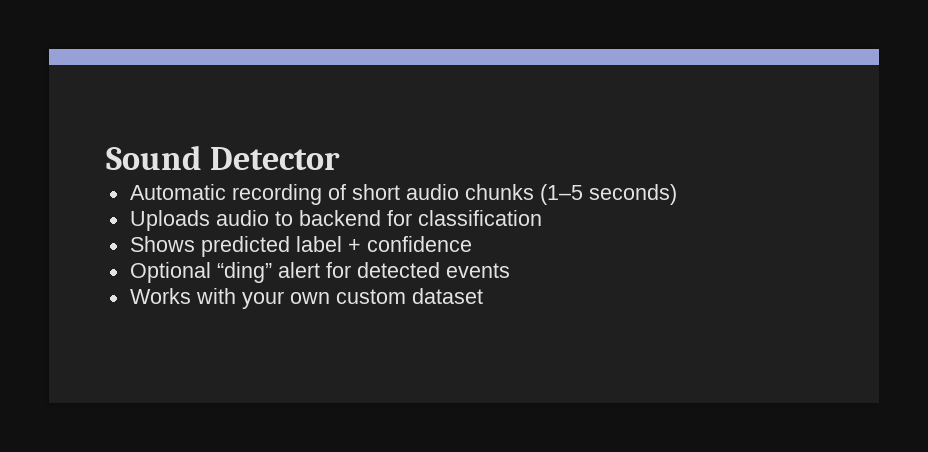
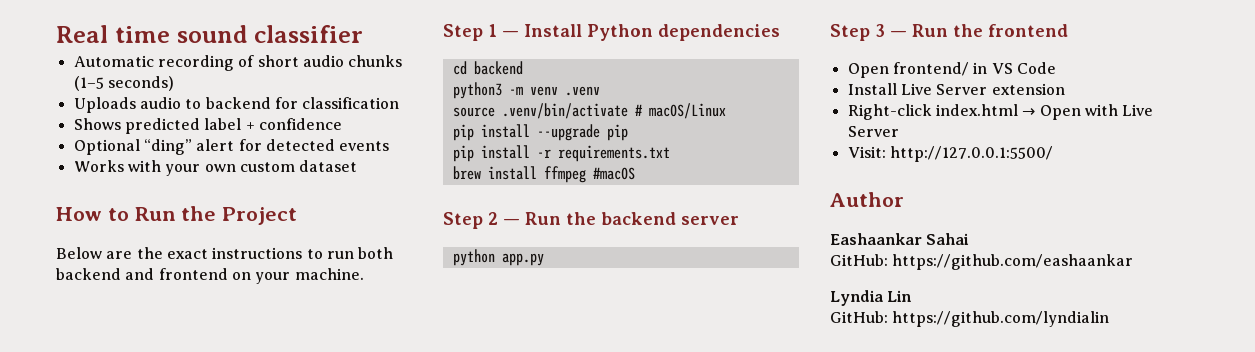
[106,145,341,170] Sound Detector -> [56,25,364,43] Real time sound classifier
(483, 296) none -> [56,206,298,225] [56,247,394,259] [56,268,364,284] [443,24,780,41] [452,61,523,75] [452,82,600,99] [452,103,726,119] [452,124,628,141] [452,145,670,162] [452,166,635,183] [443,212,739,229] [452,249,544,266] [830,24,1068,41] [847,62,1056,78] [847,83,1065,95] [847,104,1154,120] [847,126,899,137] [847,146,1053,162] [830,192,904,207] [830,233,970,245] [830,254,1134,270] [830,290,913,306] [830,311,1110,327] // How to Run the Project // Below are the exact instructions to run both backend and frontend on your machine. // Step 1 — Install Python dependencies // cd backend // python3 -m venv .venv // source .venv/bin/activate # macOS/Linux // pip install --upgrade pip // pip install -r requirements.txt // brew install ffmpeg #macOS // Step 2 — Run the backend server // python app.py // Step 3 — Run the frontend // Open frontend/ in VS Code // Install Live Server extension // Right-click index.html → Open with Live Server // Visit: http://127.0.0.1:5500/ // Author // Eashaankar Sahai // GitHub: https://github.com/eashaankar // Lyndia Lin // GitHub: https://github.com/lyndialin

